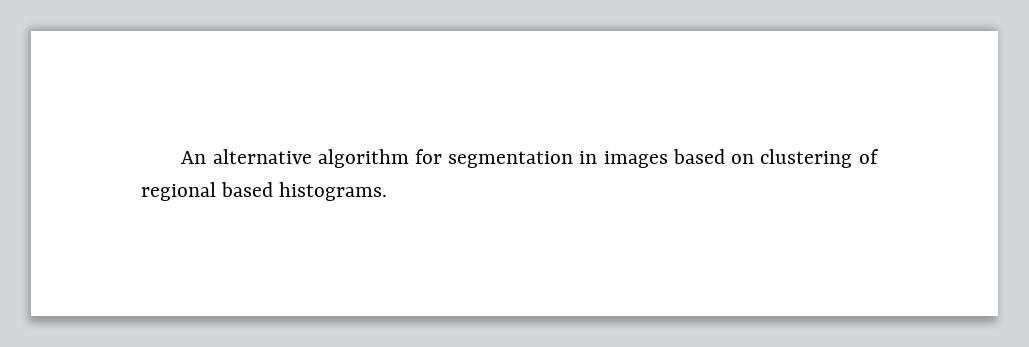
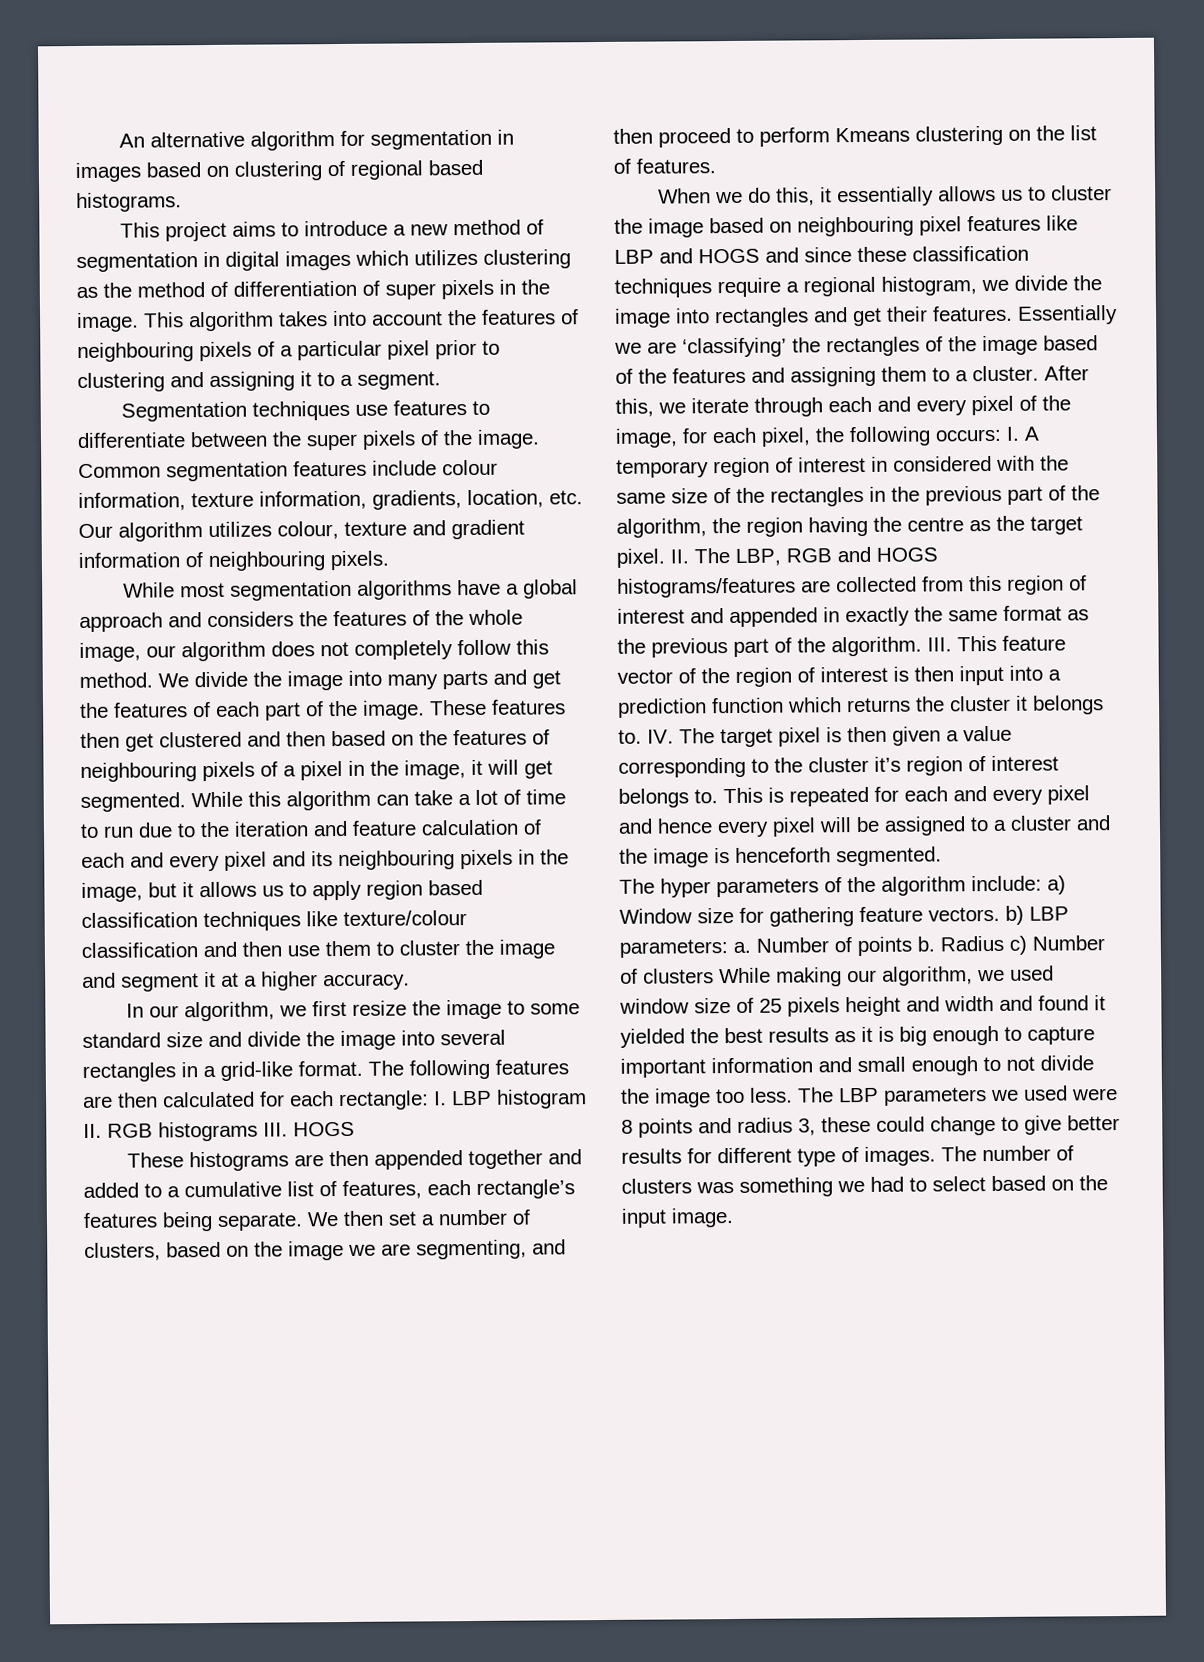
(388, 191) none -> [119,219,544,242] [76,249,571,273] [76,279,550,300] [77,309,579,333] [77,339,500,363] [77,371,441,393] [120,400,490,422] [77,429,540,451] [78,459,498,482] [78,489,583,512] [78,519,525,542] [78,550,389,572] [122,579,578,601] [79,609,523,633] [79,639,549,663] [79,669,561,691] [80,699,566,721] [80,729,550,752] [80,759,553,783] [80,789,566,813] [80,819,542,839] [81,849,569,872] [81,879,483,902] [81,910,467,932] [81,939,555,959] [82,971,410,992] [125,999,580,1022] [82,1029,506,1051] [82,1059,569,1082] [83,1089,587,1111] [83,1121,355,1142] [126,1149,582,1172] [83,1179,575,1200] [83,1209,531,1232] [84,1239,566,1261] [613,125,1097,148] [613,158,716,174] [657,185,1112,207] [614,215,1078,238] [614,245,1029,264] [614,275,1102,298] [614,305,1118,328] [614,335,1098,358] [615,365,1089,387] [615,395,1071,417] [615,426,1040,448] [616,455,1069,478] [616,485,1100,507] [616,515,1083,538] [616,546,938,568] [617,575,1087,598] [617,605,1089,628] [617,635,1066,658] [617,665,1061,687] [617,695,1104,718] [618,725,1012,748] [618,755,1059,778] [618,785,1090,808] [618,815,1111,838] [619,846,942,868] [619,875,1066,898] [619,905,1069,927] [619,935,1105,958] [620,965,1054,987] [619,995,1106,1017] [620,1025,1095,1048] [620,1055,1094,1078] [620,1085,1118,1108] [621,1115,1120,1138] [621,1145,1074,1167] [621,1175,1108,1197] [621,1208,734,1228] // This project aims to introduce a new method of segmentation in digital images which utilizes clustering as the method of differentiation of super pixels in the image. This algorithm takes into account the features of neighbouring pixels of a particular pixel prior to clustering and assigning it to a segment. // Segmentation techniques use features to differentiate between the super pixels of the image. Common segmentation features include colour information, texture information, gradients, location, etc. Our algorithm utilizes colour, texture and gradient information of neighbouring pixels. // While most segmentation algorithms have a global approach and considers the features of the whole image, our algorithm does not completely follow this method. We divide the image into many parts and get the features of each part of the image. These features then get clustered and then based on the features of neighbouring pixels of a pixel in the image, it will get segmented. While this algorithm can take a lot of time to run due to the iteration and feature calculation of each and every pixel and its neighbouring pixels in the image, but it allows us to apply region based classification techniques like texture/colour classification and then use them to cluster the image and segment it at a higher accuracy. // In our algorithm, we first resize the image to some standard size and divide the image into several rectangles in a grid-like format. The following features are then calculated for each rectangle: I. LBP histogram II. RGB histograms III. HOGS // These histograms are then appended together and added to a cumulative list of features, each rectangle’s features being separate. We then set a number of clusters, based on the image we are segmenting, and then proceed to perform Kmeans clustering on the list of features. // When we do this, it essentially allows us to cluster the image based on neighbouring pixel features like LBP and HOGS and since these classification techniques require a regional histogram, we divide the image into rectangles and get their features. Essentially we are ‘classifying’ the rectangles of the image based of the features and assigning them to a cluster. After this, we iterate through each and every pixel of the image, for each pixel, the following occurs: I. A temporary region of interest in considered with the same size of the rectangles in the previous part of the algorithm, the region having the centre as the target pixel. II. The LBP, RGB and HOGS histograms/features are collected from this region of interest and appended in exactly the same format as the previous part of the algorithm. III. This feature vector of the region of interest is then input into a prediction function which returns the cluster it belongs to. IV. The target pixel is then given a value corresponding to the cluster it’s region of interest belongs to. This is repeated for each and every pixel and hence every pixel will be assigned to a cluster and the image is henceforth segmented. // The hyper parameters of the algorithm include: a) Window size for gathering feature vectors. b) LBP parameters: a. Number of points b. Radius c) Number of clusters While making our algorithm, we used window size of 25 pixels height and width and found it yielded the best results as it is big enough to capture important information and small enough to not divide the image too less. The LBP parameters we used were 8 points and radius 3, these could change to give better results for different type of images. The number of clusters was something we had to select based on the input image.

